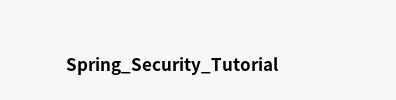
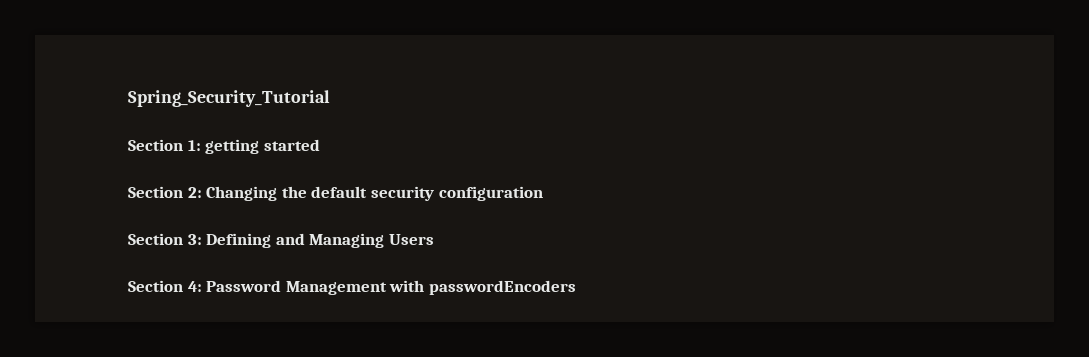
(278, 66) none -> [128,139,320,154] [128,186,543,201] [128,233,434,248] [128,280,576,295] // Section 1: getting started // Section 2: Changing the default security configuration // Section 3: Defining and Managing Users // Section 4: Password Management with passwordEncoders

